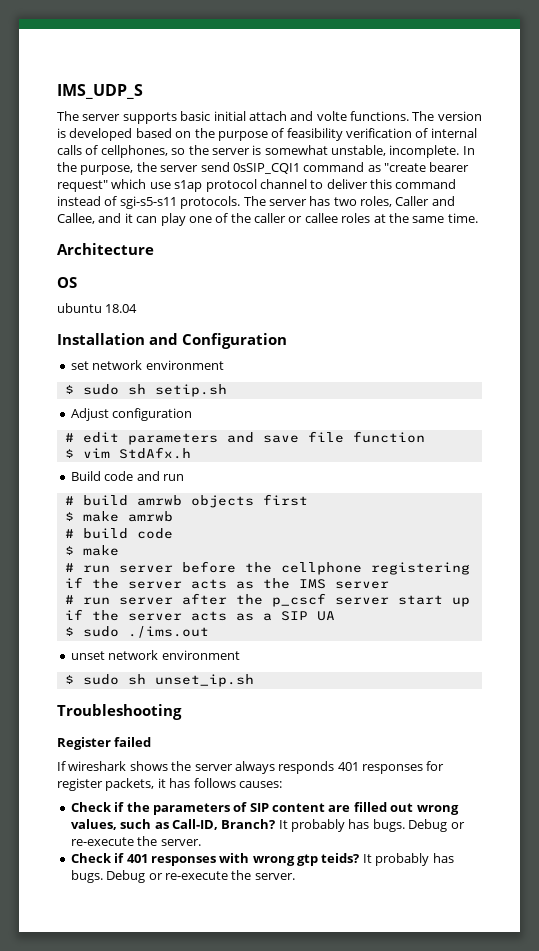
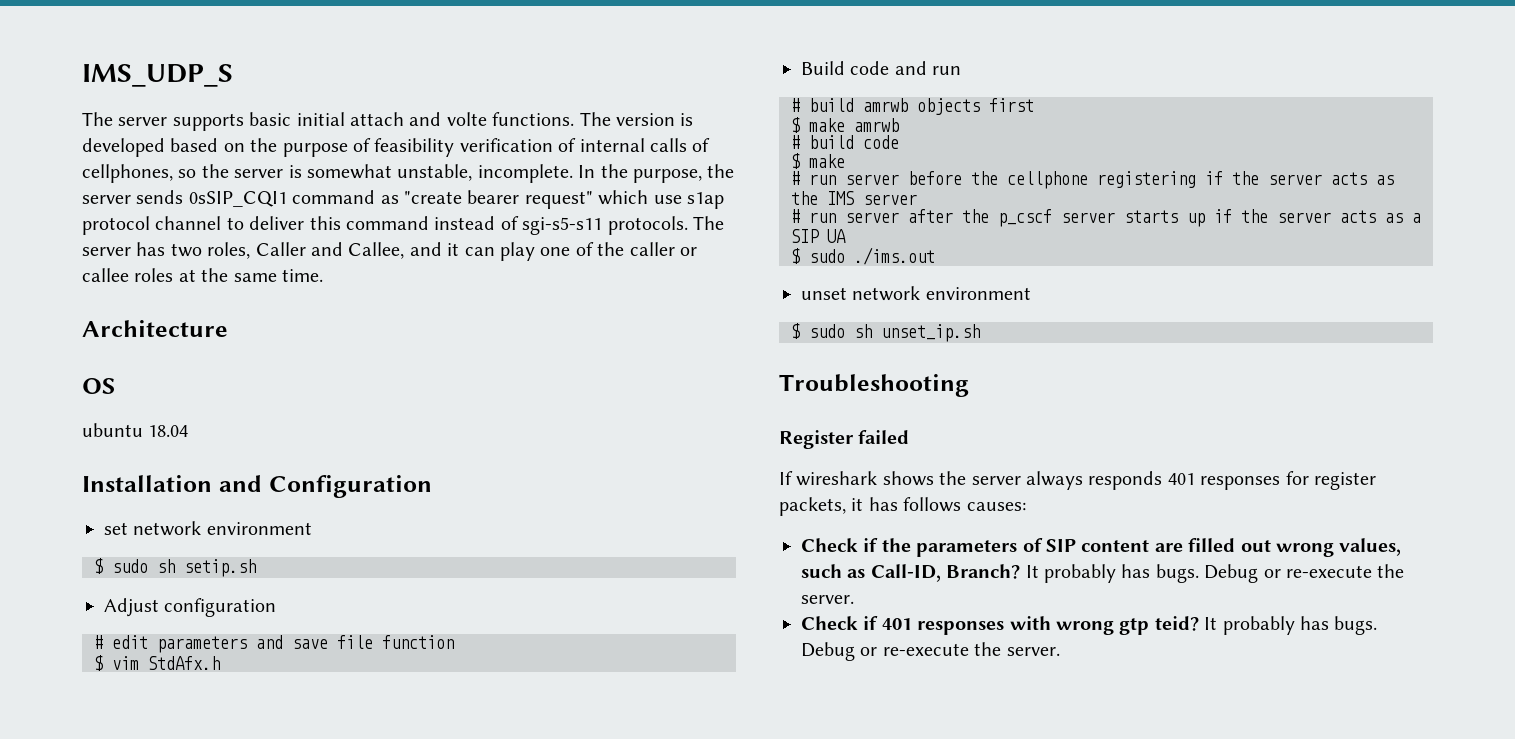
[200,162,230,172] send -> [136,190,184,204] sends
[397,595,443,605] start -> [1124,210,1178,223] starts
[321,853,360,863] teids? -> [1154,616,1199,631] teid?

